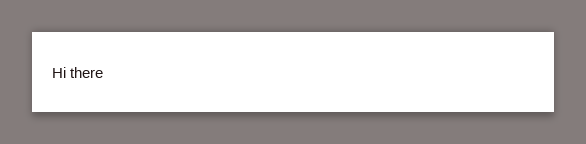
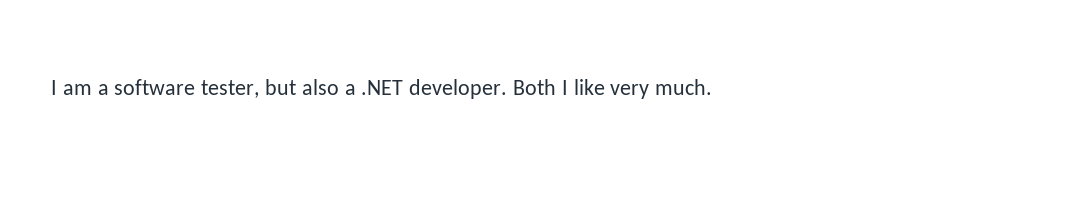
[52,67,104,78] Hi there -> [51,79,713,99] I am a software tester, but also a .NET developer. Both I like very much.

